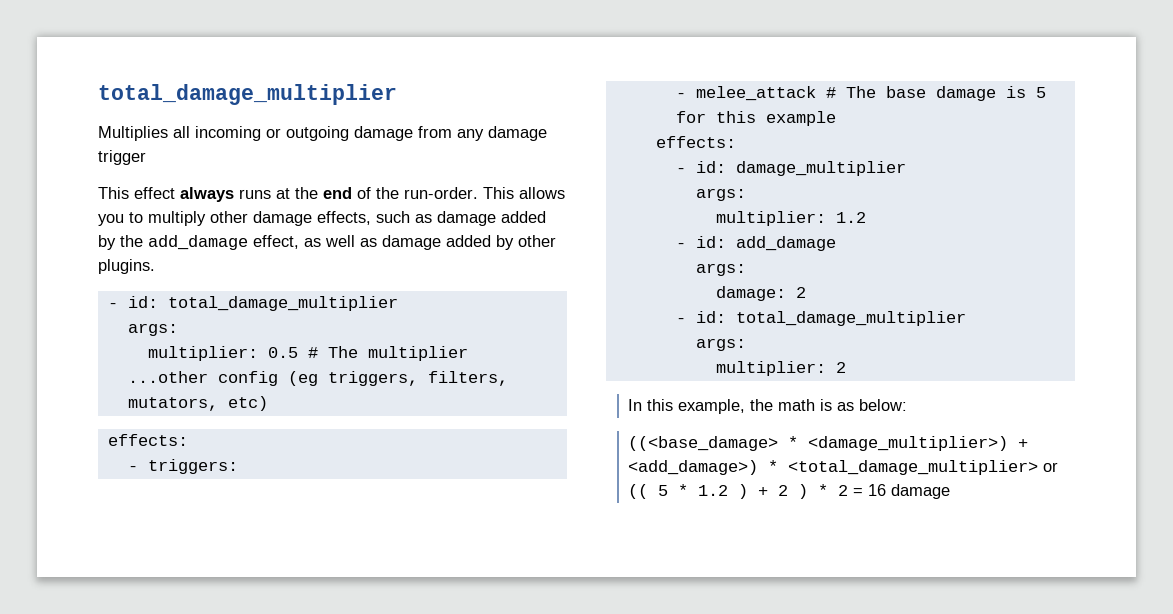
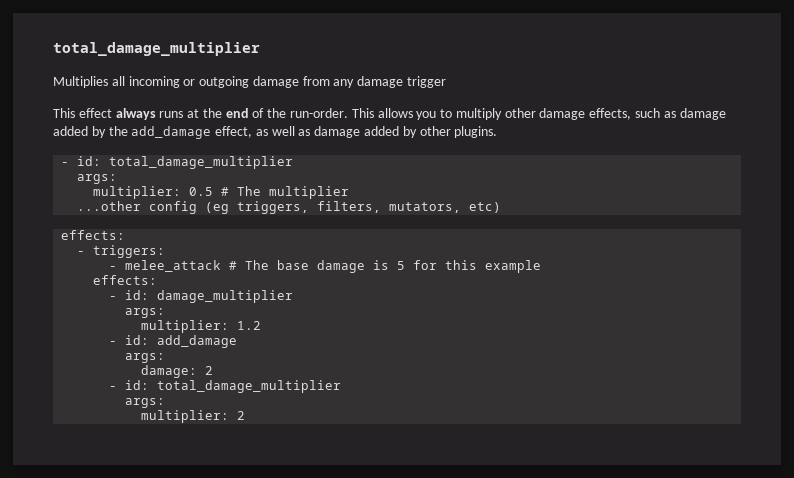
[628,399,908,414] [628,436,1029,451] [628,460,1059,475] [628,484,951,499] // In this example, the math is as below: // ((<base_damage> * <damage_multiplier>) + <add_damage>) * <total_damage_multiplier> or (( 5 * 1.2 ) + 2 ) * 2 = 16 damage -> (246, 415) none

